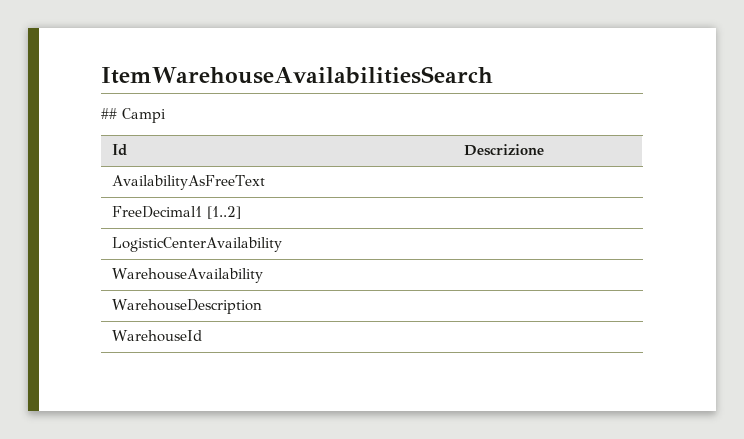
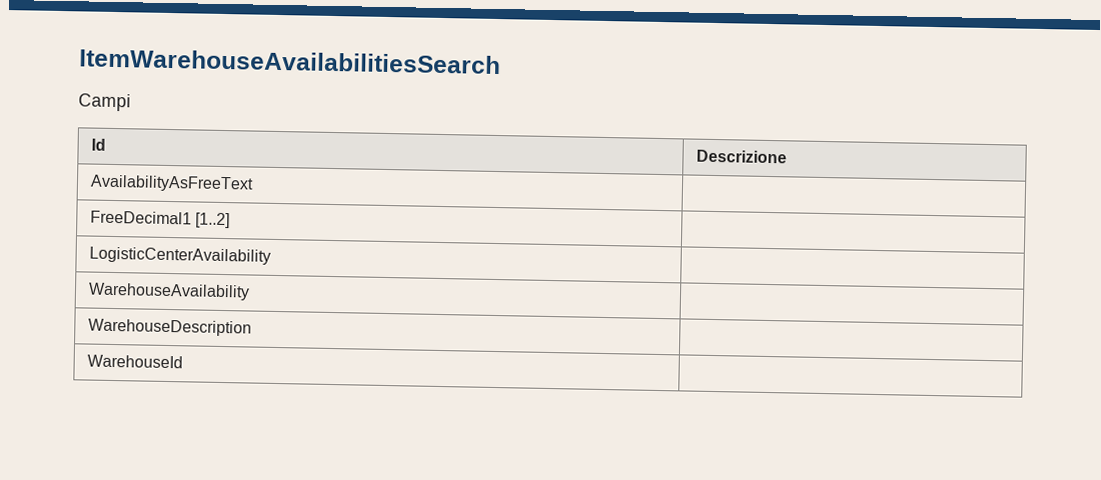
[101,108,117,119] ## -> (501, 61) none

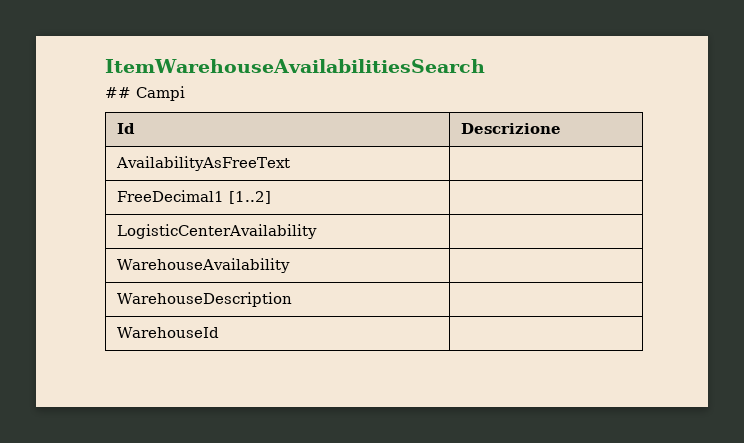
(501, 61) none -> [105,87,131,98] ##

